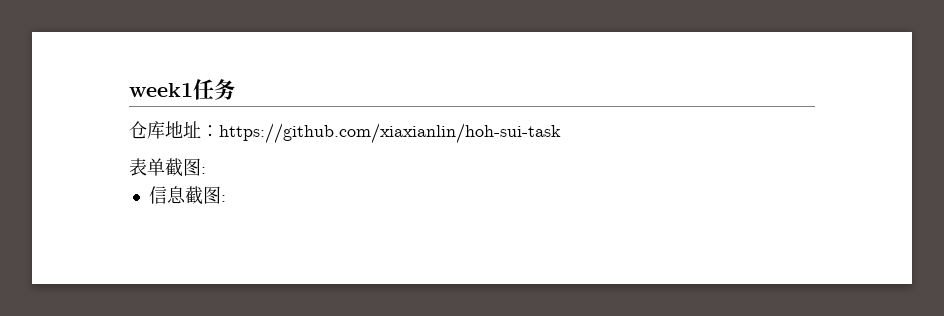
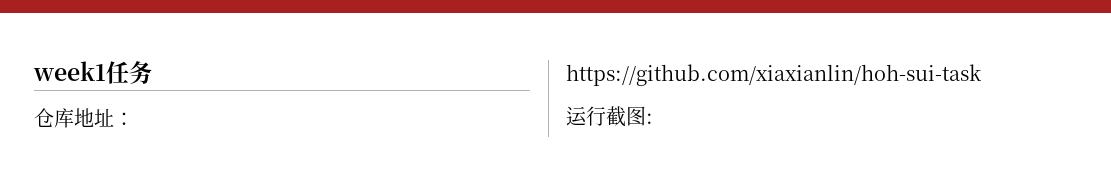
[129,158,206,177] [148,186,226,205] 表单截图: // 信息截图: -> [566,106,653,127] 运行截图:

